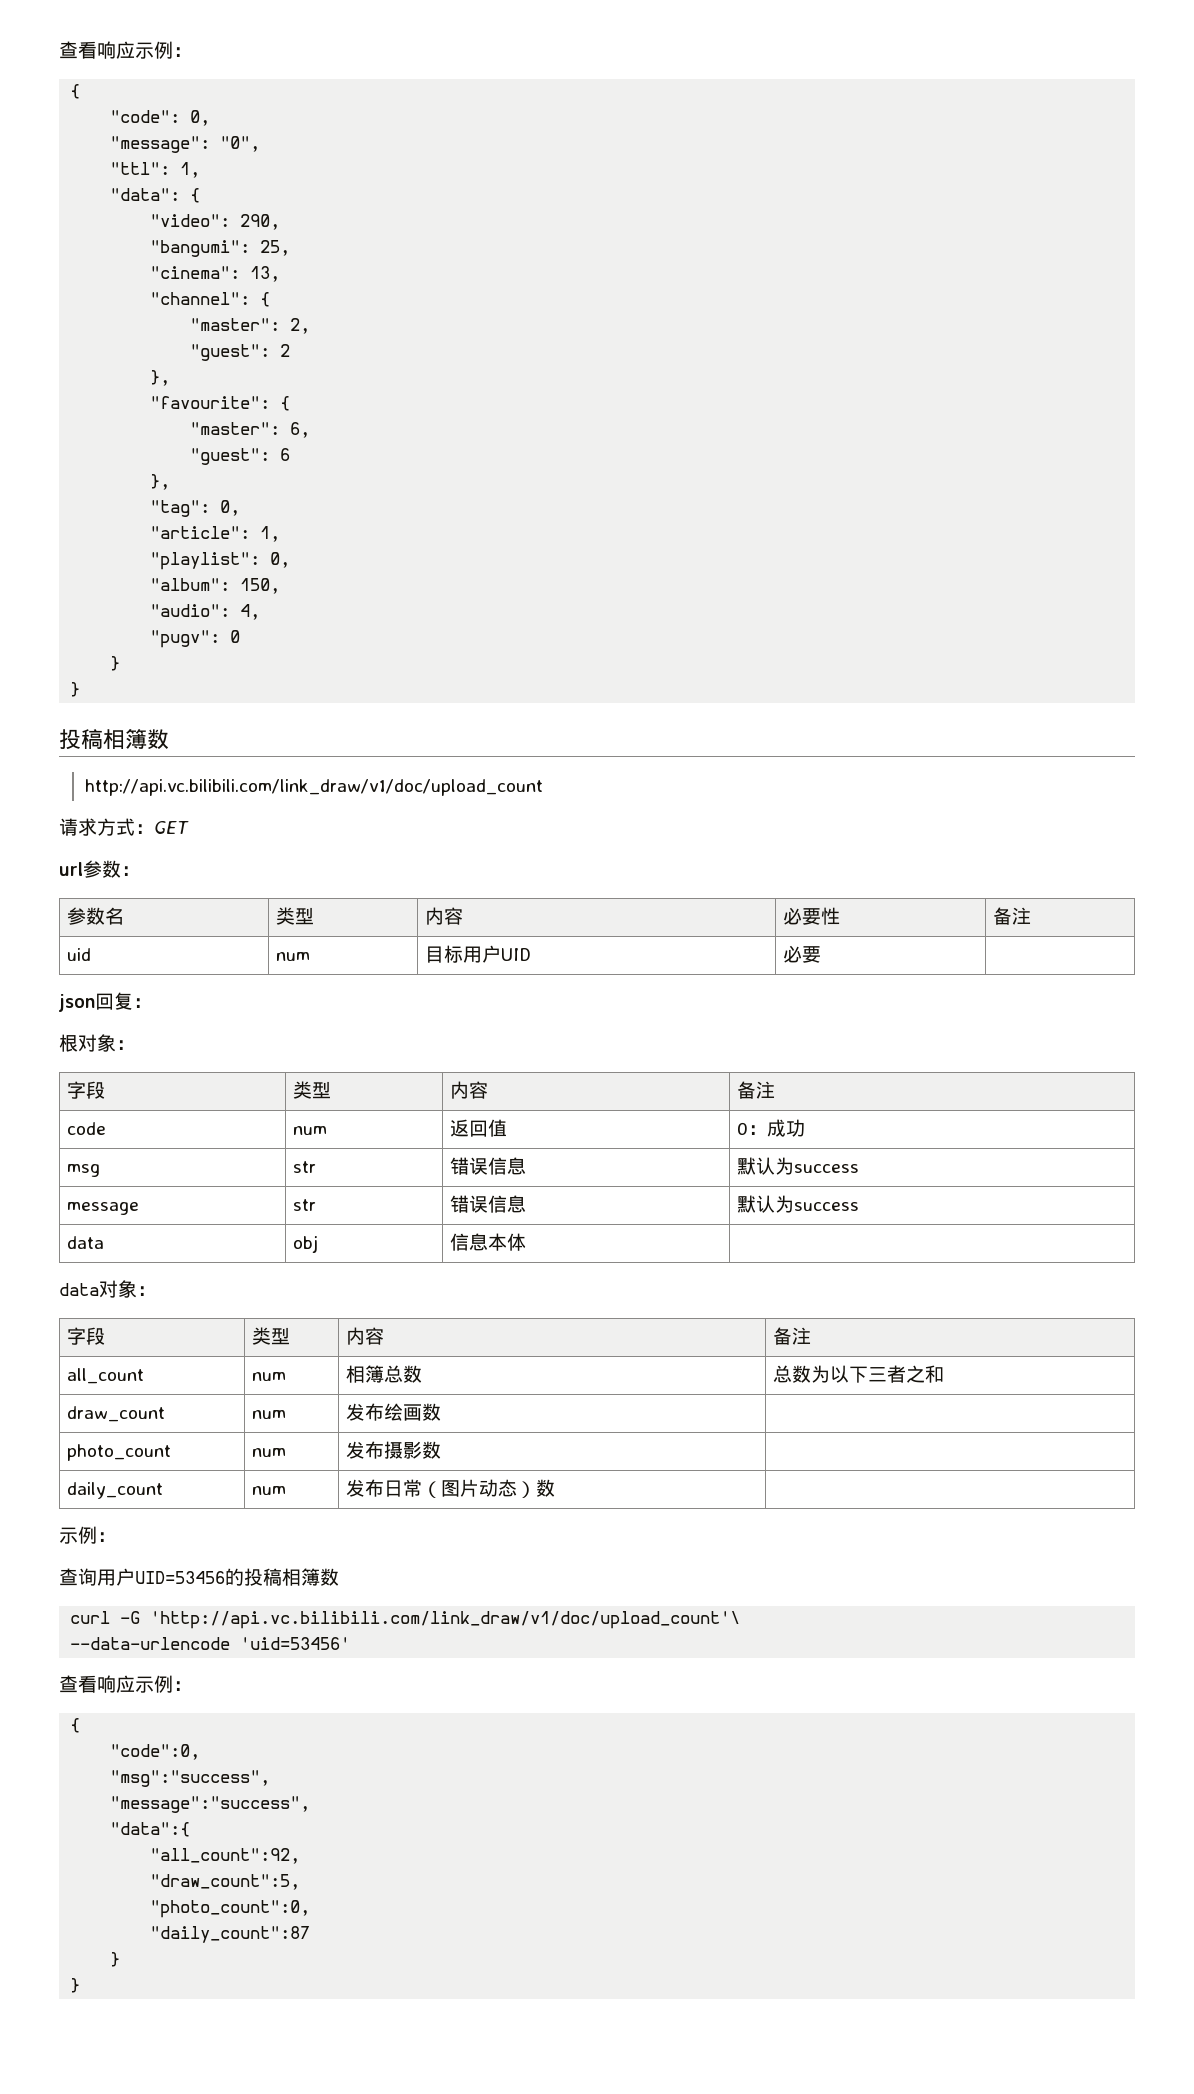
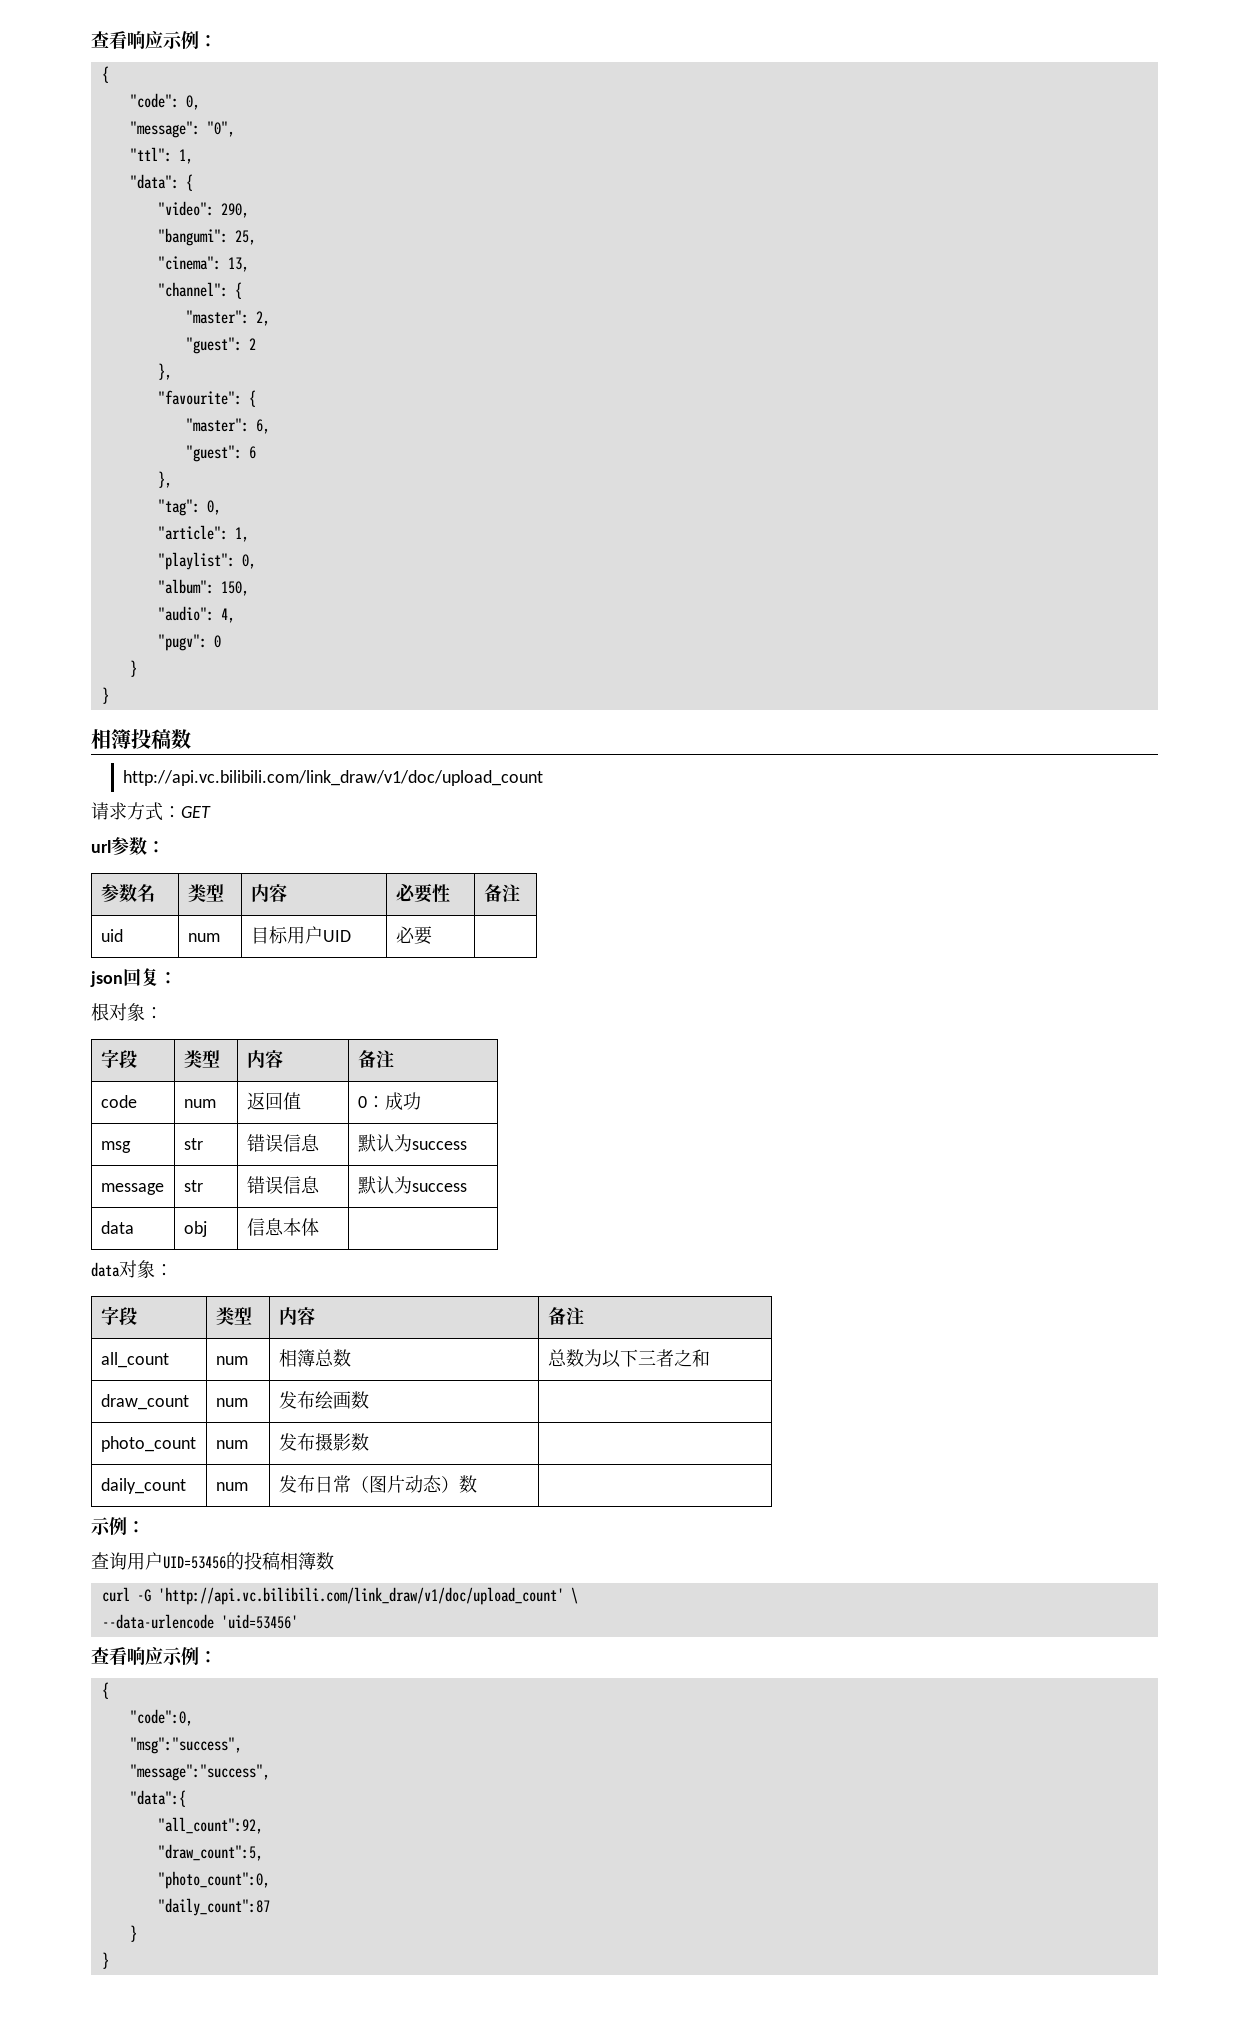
[59,729,147,750] 投稿相簿 -> [91,729,171,749] 相簿投稿
[150,1611,741,1629] 'http://api.vc.bilibili.com/link_draw/v1/doc/upload_count'\ -> [157,1587,578,1605] 'http://api.vc.bilibili.com/link_draw/v1/doc/upload_count' \

